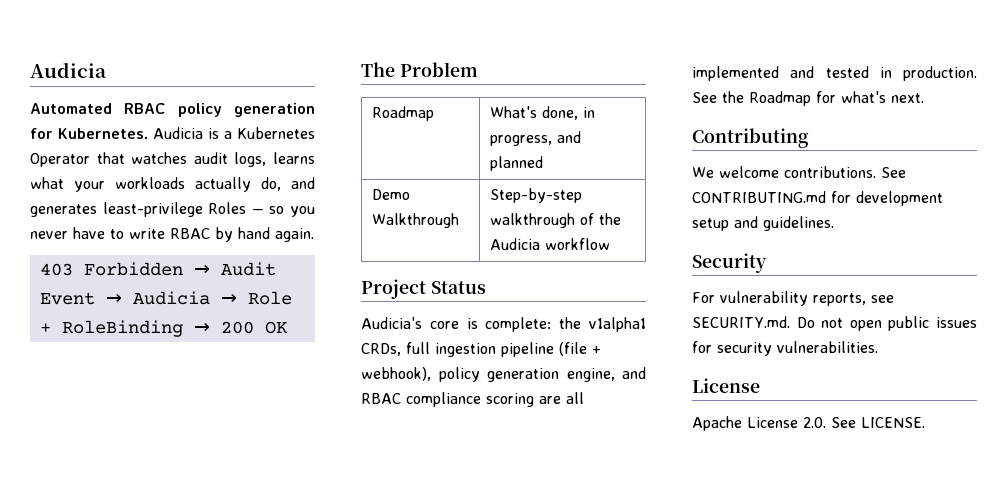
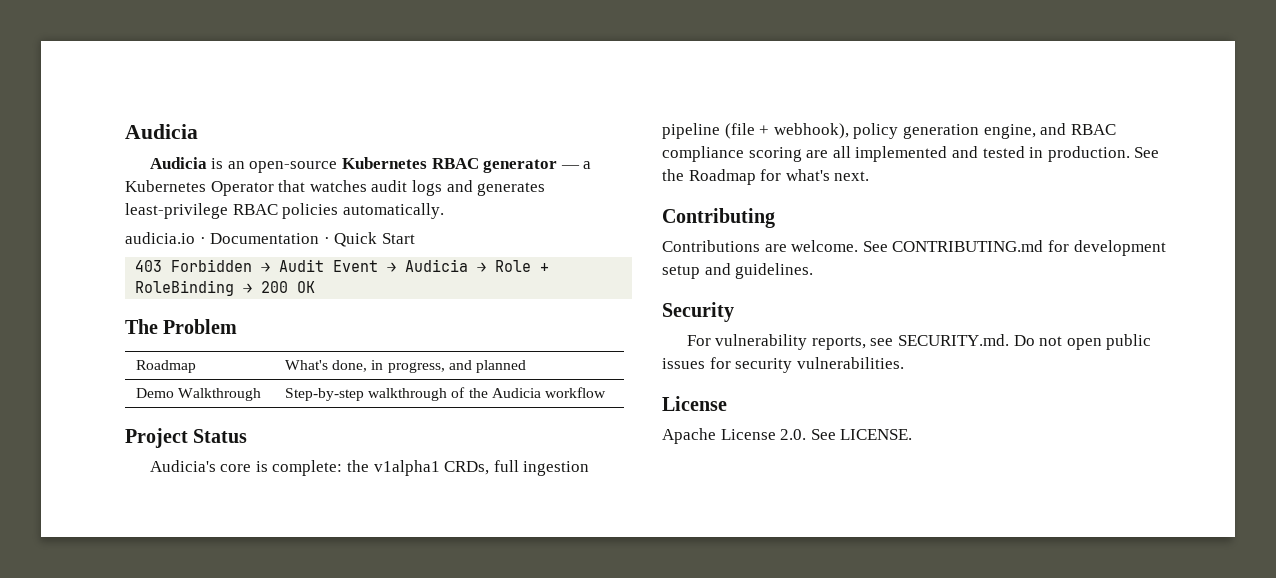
[30,103,315,117] [30,127,219,139] Automated RBAC policy generation for Kubernetes. Audicia is -> [149,157,580,173] Audicia is an open-source Kubernetes RBAC generator —
[234,152,315,167] [30,177,315,192] [30,202,315,217] [30,227,314,242] logs, learns what your workloads actually do, and generates least-privilege Roles — so you never have to write RBAC by hand again. -> [411,180,546,196] [125,203,444,219] [125,232,415,247] logs and generates least-privilege RBAC policies automatically. // audicia.io · Documentation · Quick Start
[692,166,876,178] We welcome contributions. -> [662,240,859,252] Contributions are welcome.

